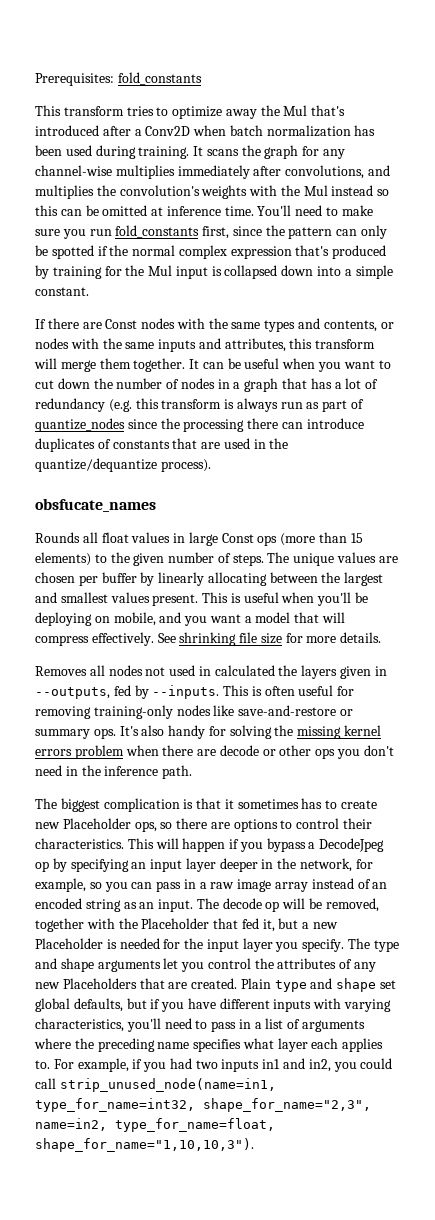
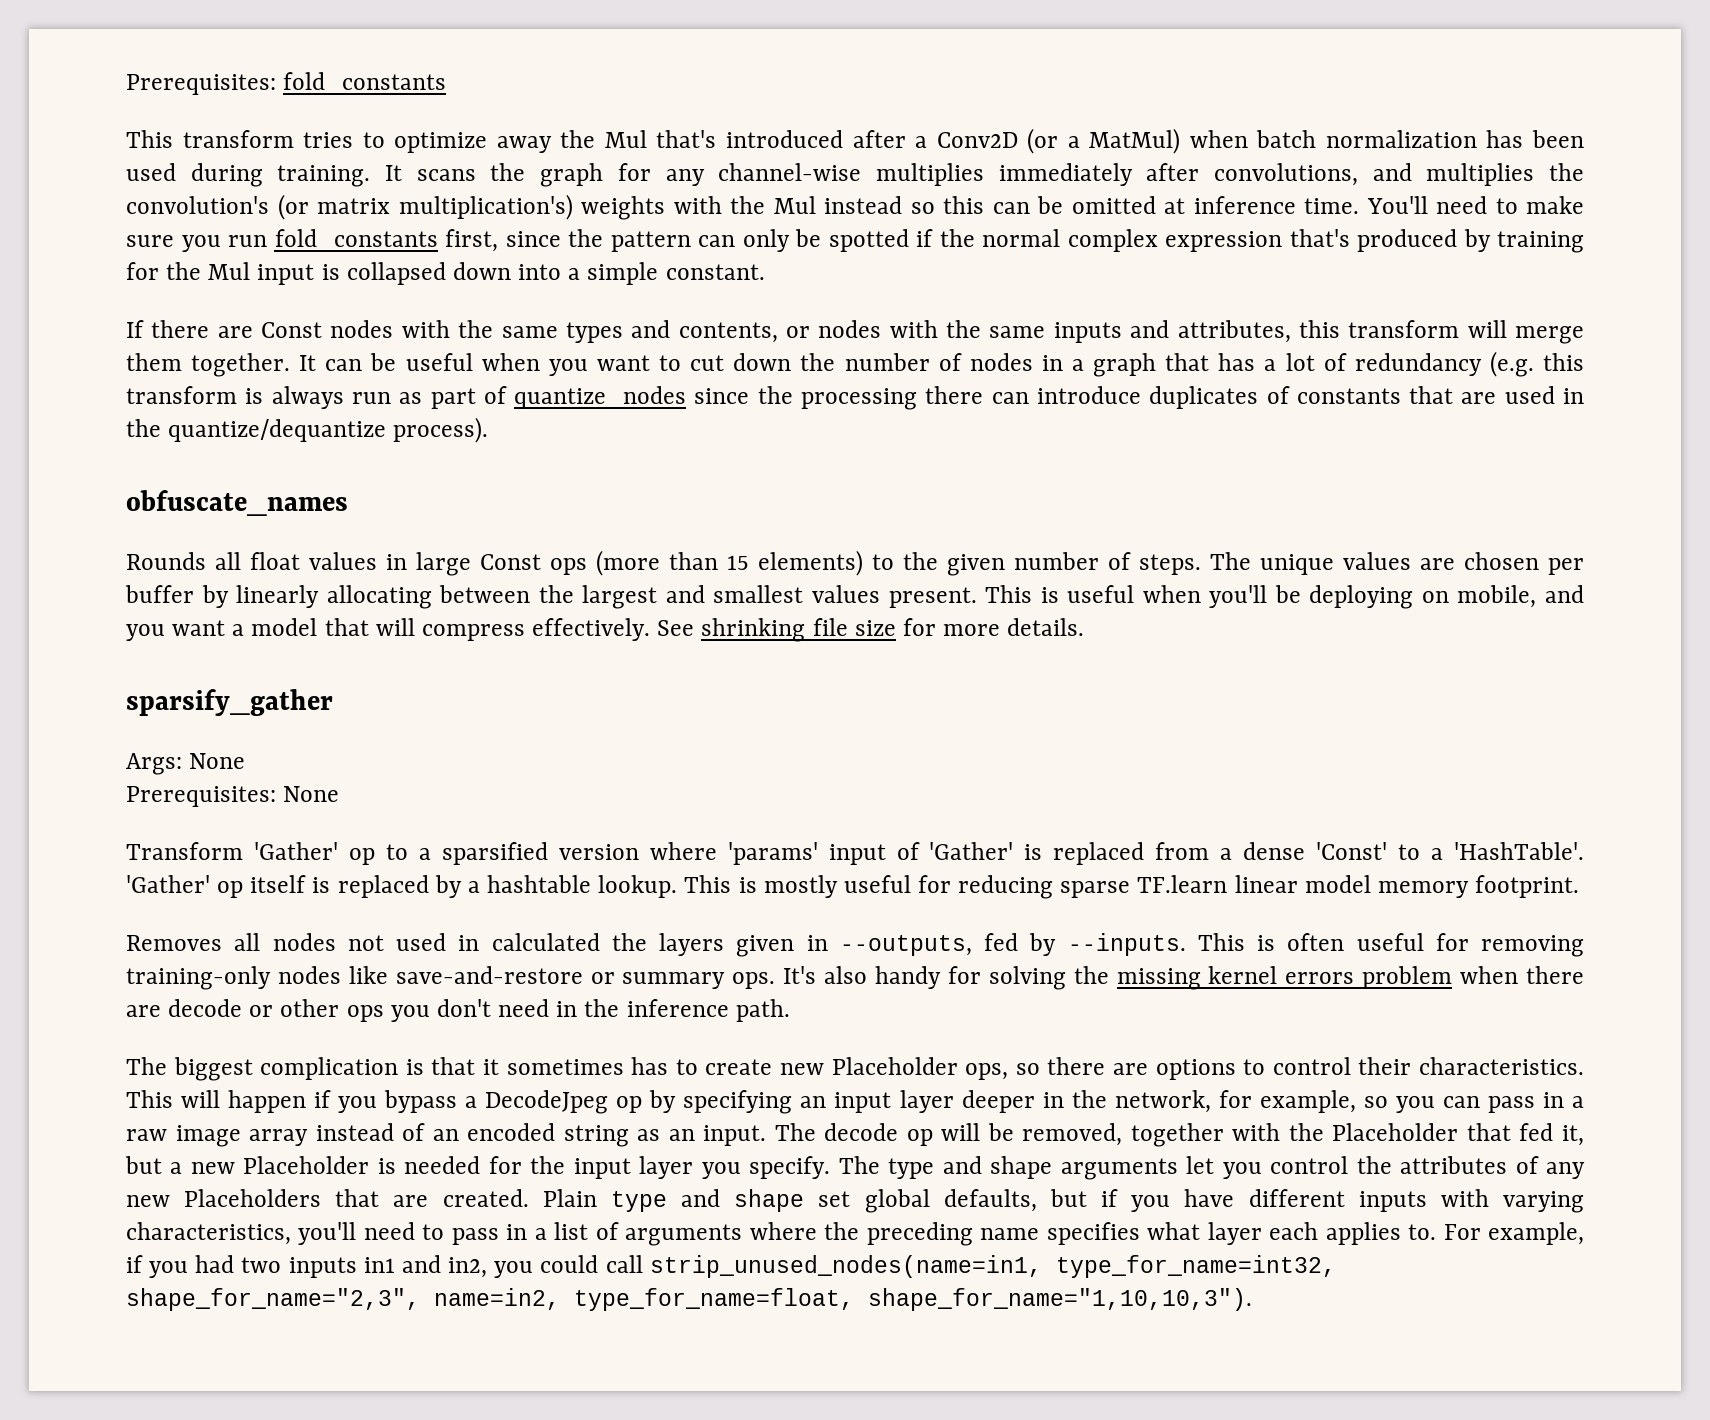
(191, 131) none -> [1027,128,1181,154] (or a MatMul)
(200, 190) none -> [277,194,573,220] (or matrix multiplication's)
[35,498,156,512] obsfucate_names -> [126,490,348,516] obfuscate_names
(382, 637) none -> [126,689,333,716] [126,753,246,775] [126,786,340,807] [126,842,1585,865] [126,875,1580,899] // sparsify_gather // Args: None // Prerequisites: None // Transform 'Gather' op to a sparsified version where 'params' input of 'Gather' is replaced from a dense 'Const' to a 'HashTable'. 'Gather' op itself is replaced by a hashtable lookup. This is mostly useful for reducing sparse TF.learn linear model memory footprint.
[59,1078,276,1092] strip_unused_node(name=in1, -> [649,1255,1042,1278] strip_unused_nodes(name=in1,

